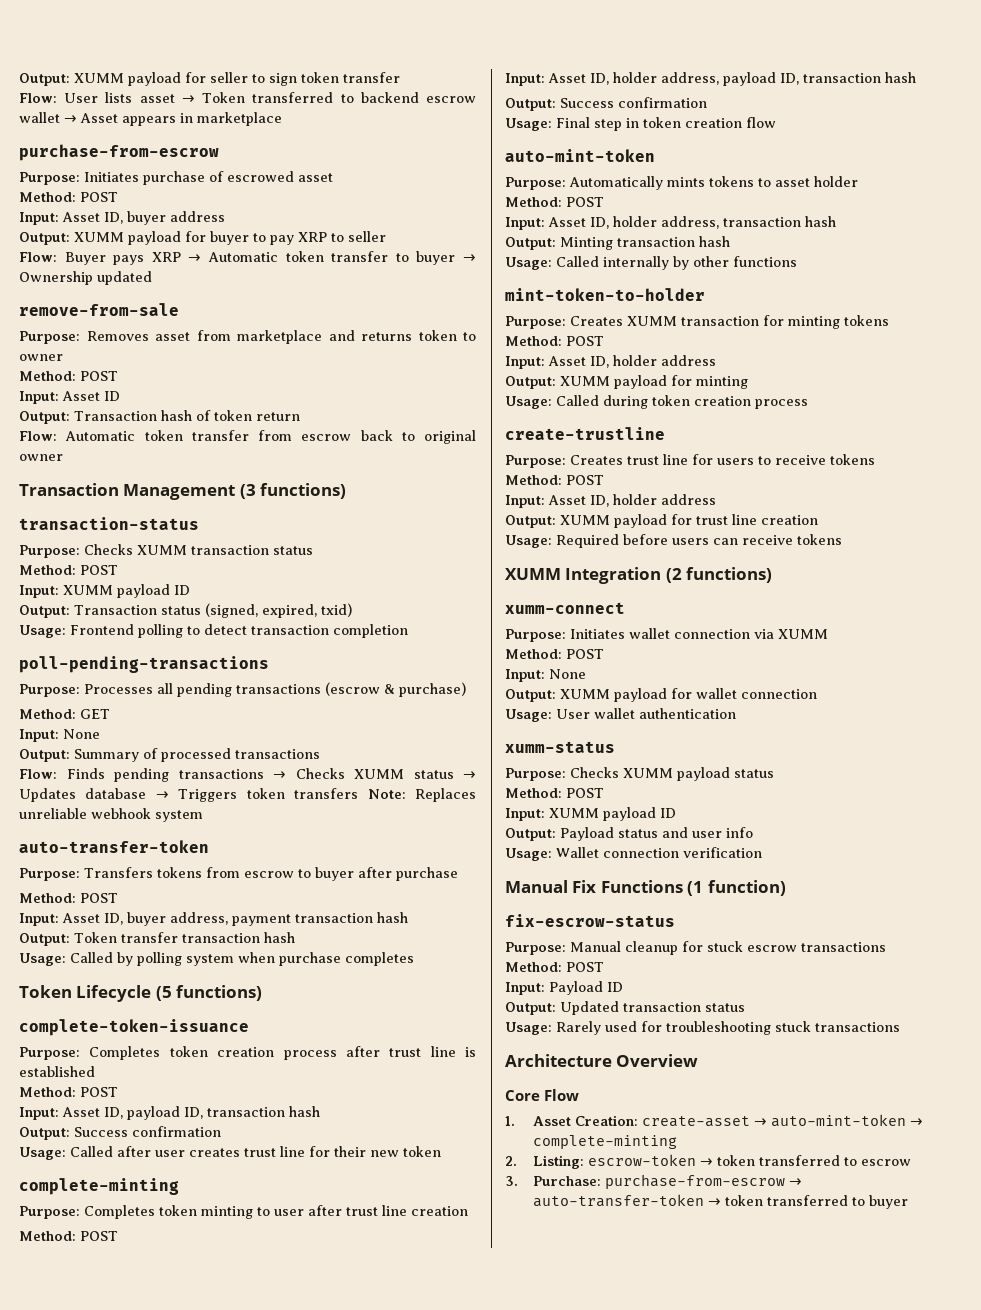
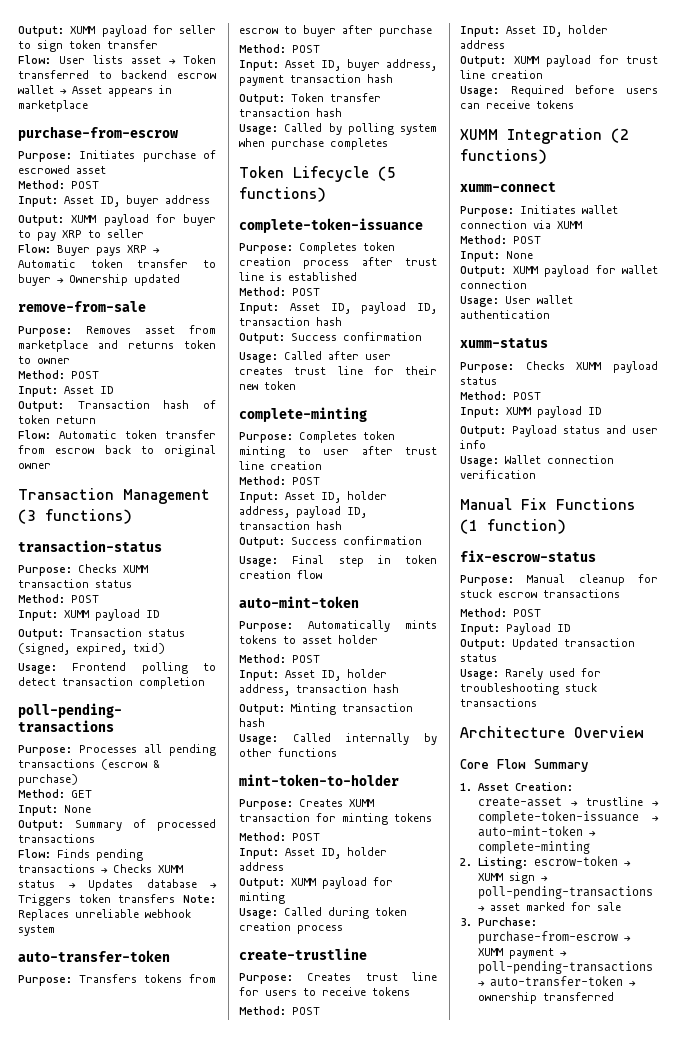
(580, 1095) none -> [534,759,589,772] Summary
(767, 1122) none -> [585,797,659,807] [477,811,659,824] trustline → complete-token-issuance →
[716,1155,911,1166] [505,1174,802,1189] [532,1194,908,1209] token transferred to escrow // 3. Purchase: purchase-from-escrow → auto-transfer-token → token transferred to buyer -> [477,872,548,884] [477,886,653,899] [477,902,621,912] [460,917,537,926] [477,931,631,944] [477,948,567,959] [477,961,653,974] [477,976,636,987] [477,992,614,1004] XUMM sign → poll-pending-transactions → asset marked for sale // 3. Purchase: purchase-from-escrow → XUMM payment → poll-pending-transactions → auto-transfer-token → ownership transferred

